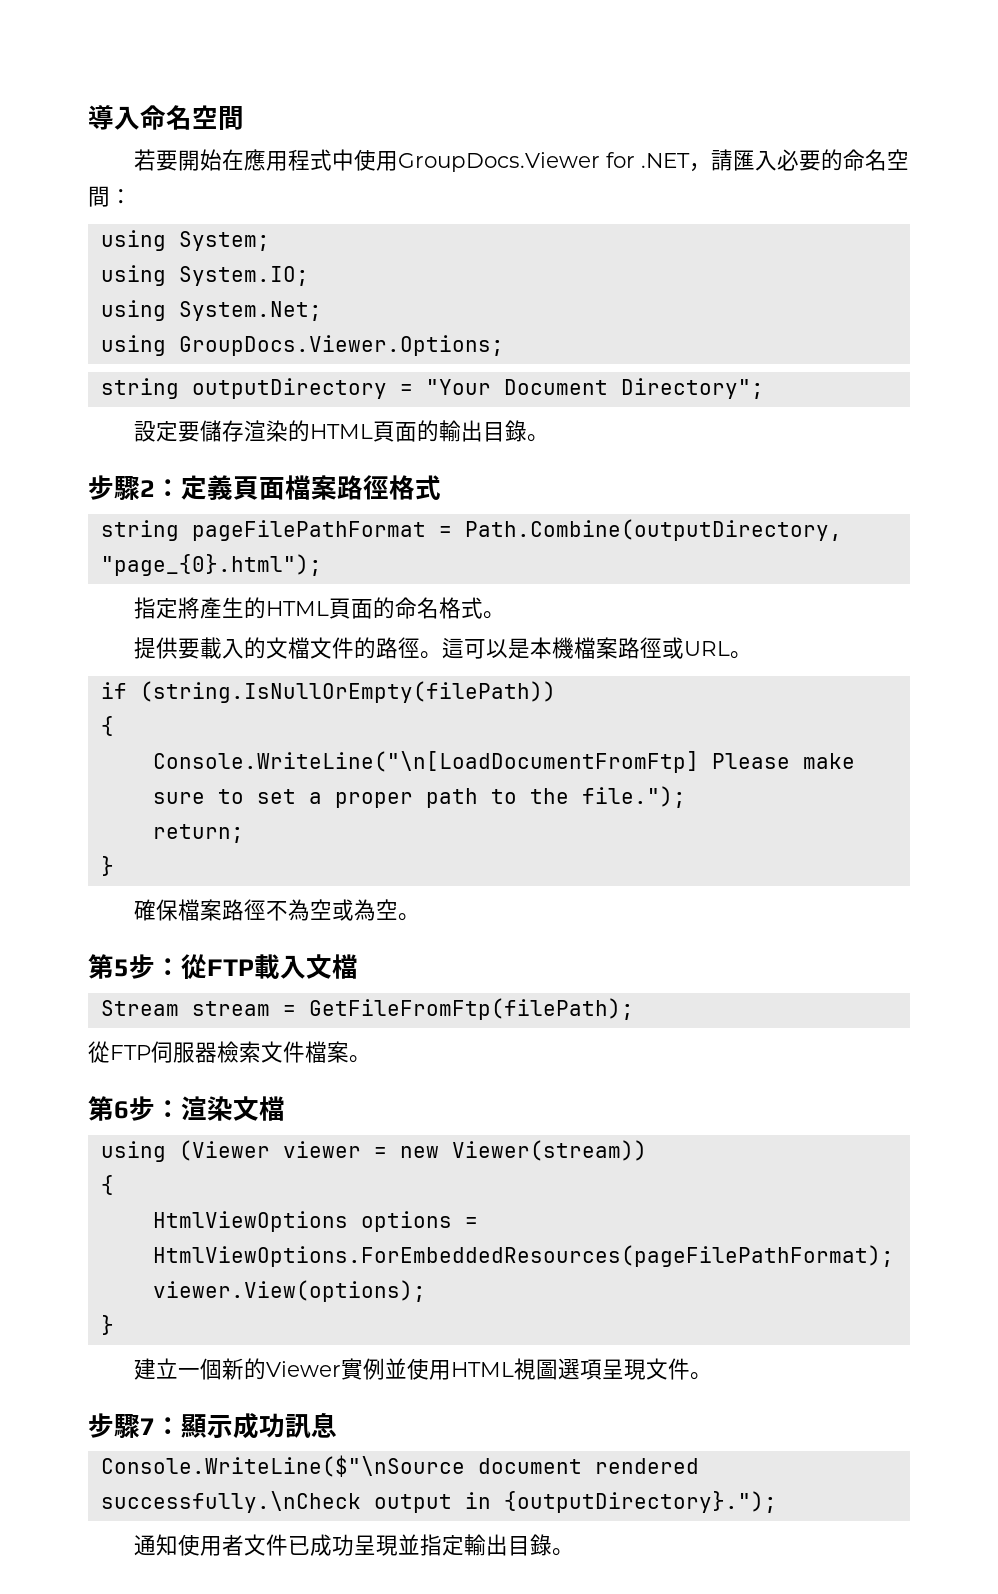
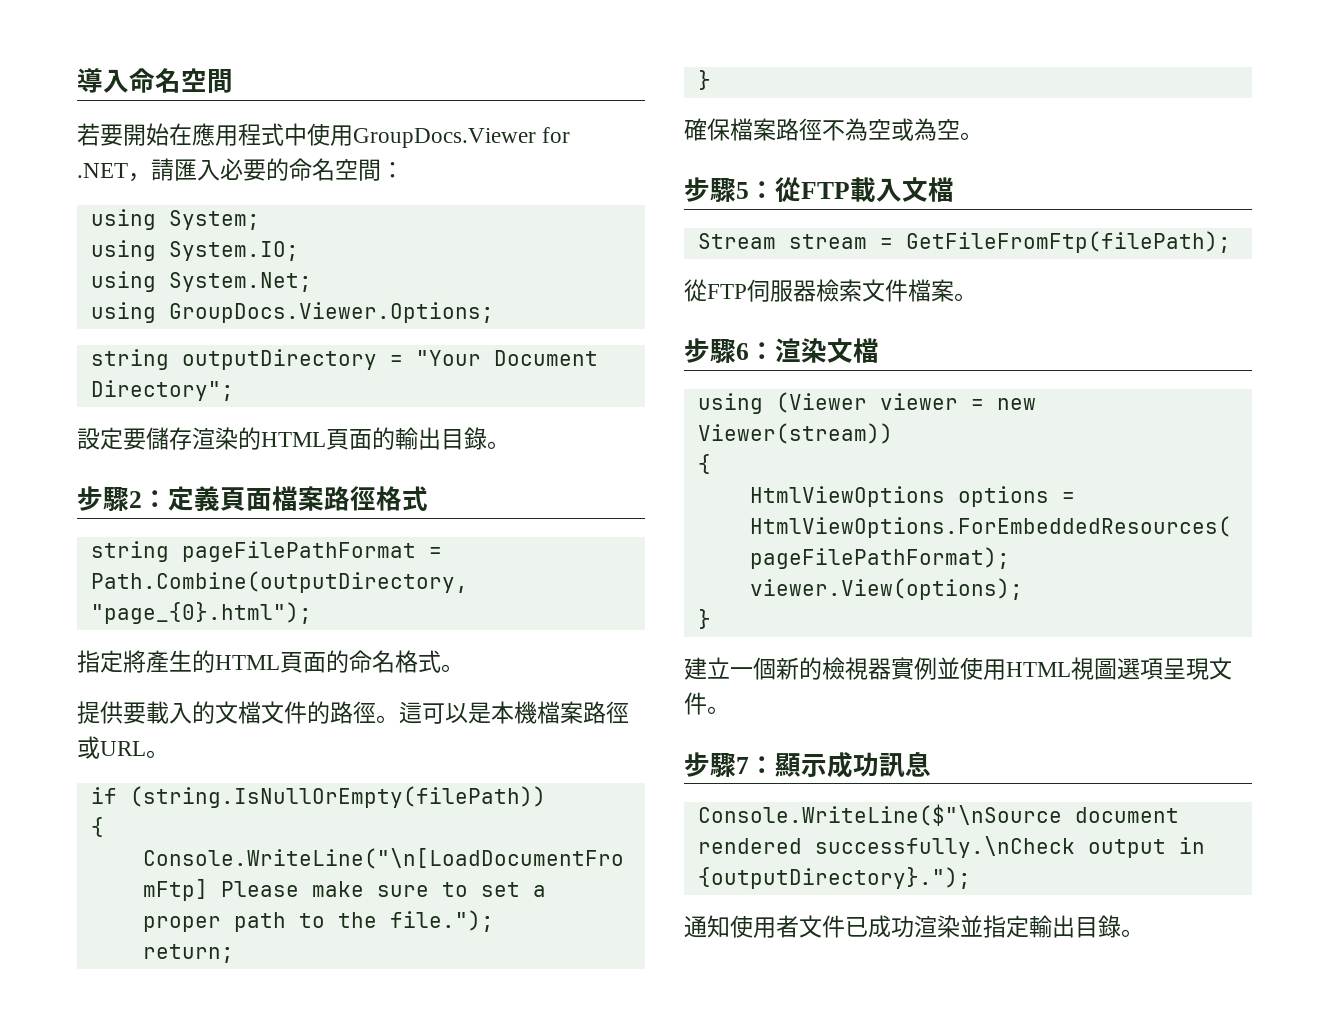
[88,954,155,979] 第5步 -> [684,177,749,202] 步驟5
[88,1096,155,1121] 第6步 -> [684,338,749,363] 步驟6
[265,1361,341,1377] Viewer -> [822,657,891,680] 檢視器
[353,1535,398,1556] 呈現 -> [914,915,960,938] 渲染

